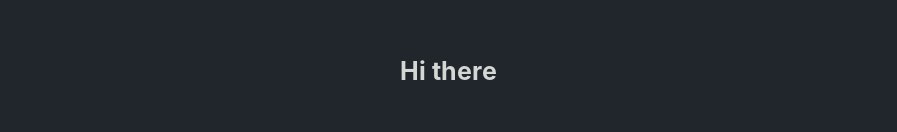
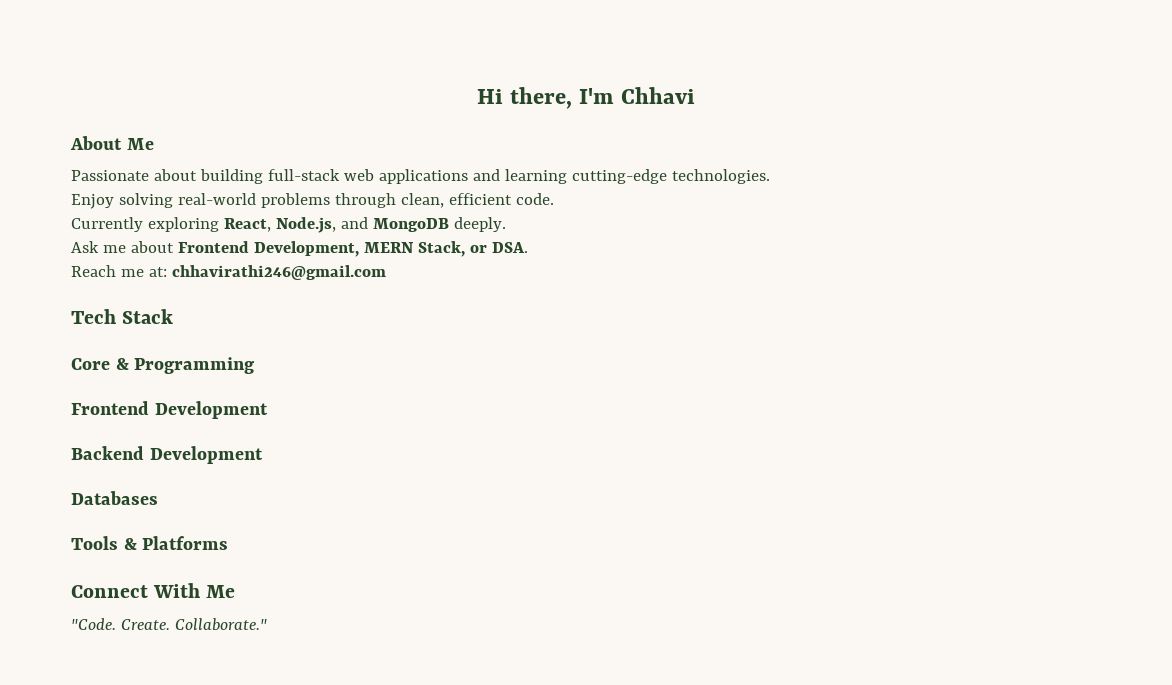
[432,61,498,80] there -> [509,87,696,109] [70,136,154,150] [71,169,770,184] [71,193,554,209] [71,217,506,233] [71,241,528,257] [71,265,386,280] [71,309,174,324] [71,357,255,374] [71,401,268,419] [71,446,263,464] [71,491,158,505] [71,536,229,550] [71,583,236,598] [71,618,267,631] there, I'm Chhavi // About Me // Passionate about building full-stack web applications and learning cutting-edge technologies. // Enjoy solving real-world problems through clean, efficient code. // Currently exploring React, Node.js, and MongoDB deeply. // Ask me about Frontend Development, MERN Stack, or DSA. // Reach me at: chhavirathi246@gmail.com // Tech Stack // Core & Programming // Frontend Development // Backend Development // Databases // Tools & Platforms // Connect With Me // "Code. Create. Collaborate."

